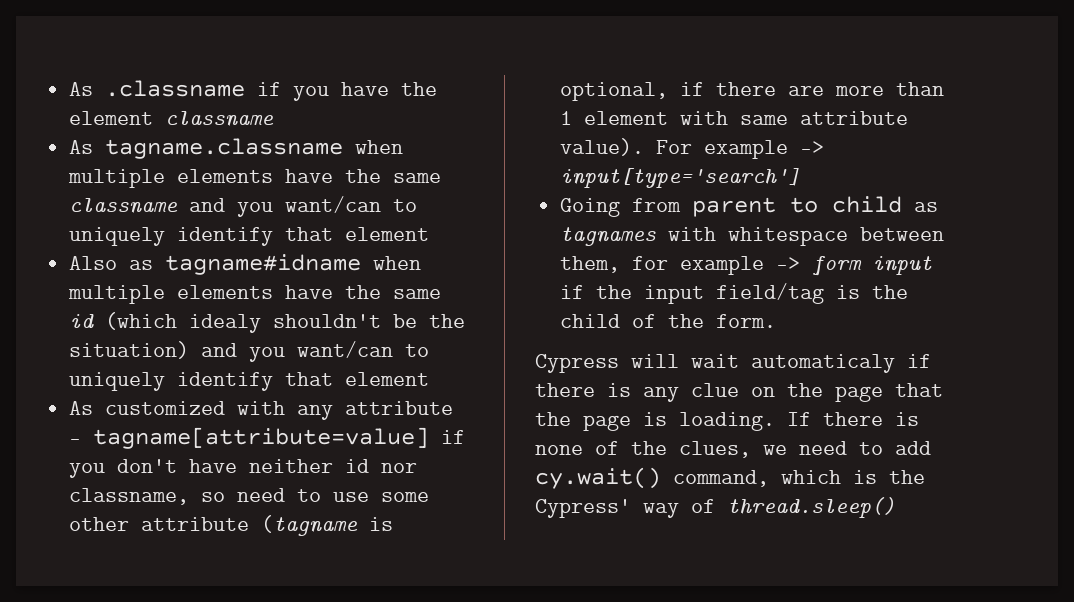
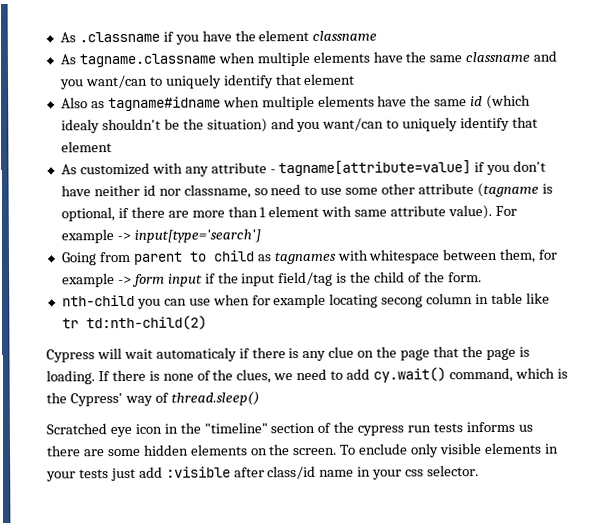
(777, 321) none -> [61,292,550,309] [61,315,207,331] // nth-child you can use when for example locating secong column in table like tr td:nth-child(2)
(895, 507) none -> [46,421,533,438] [46,442,559,458] [46,465,480,482] // Scratched eye icon in the "timeline" section of the cypress run tests informs us there are some hidden elements on the screen. To enclude only visible elements in your tests just add :visible after class/id name in your css selector.

